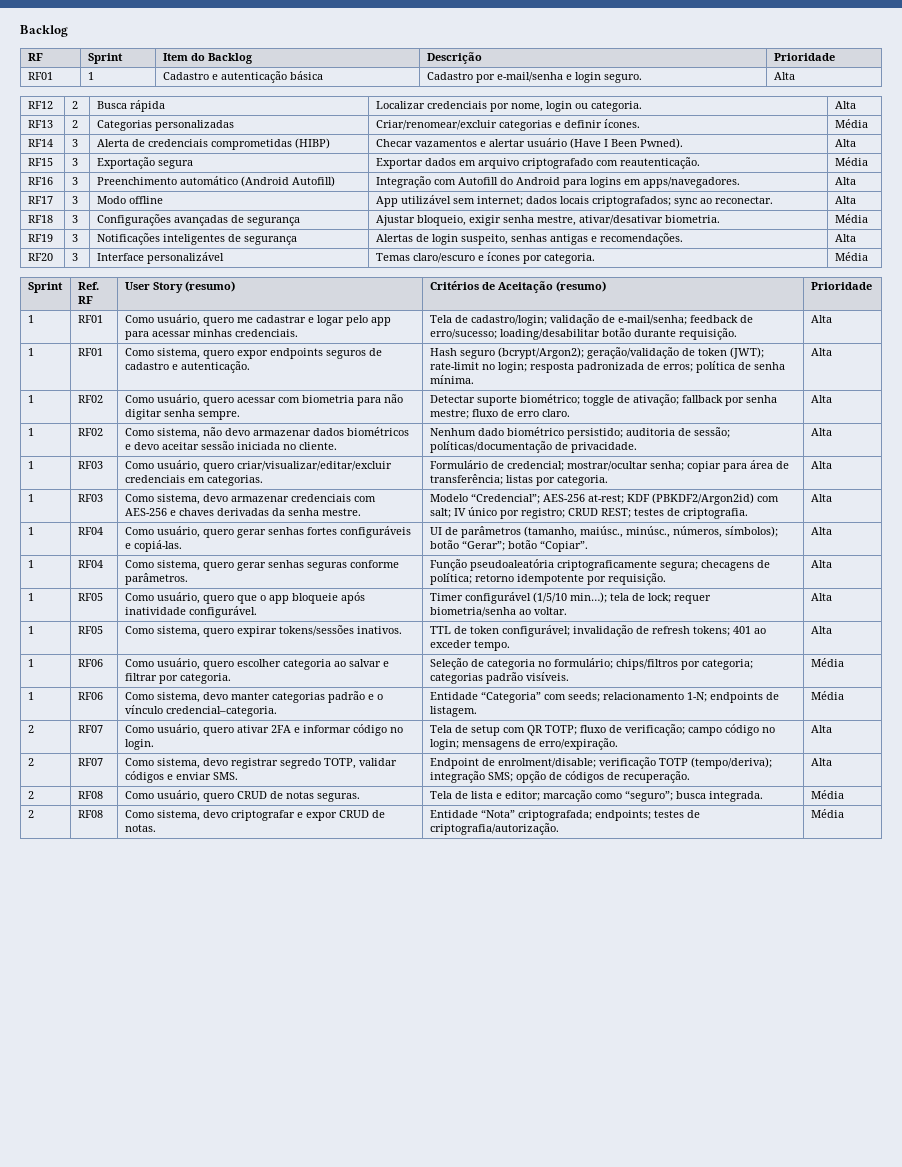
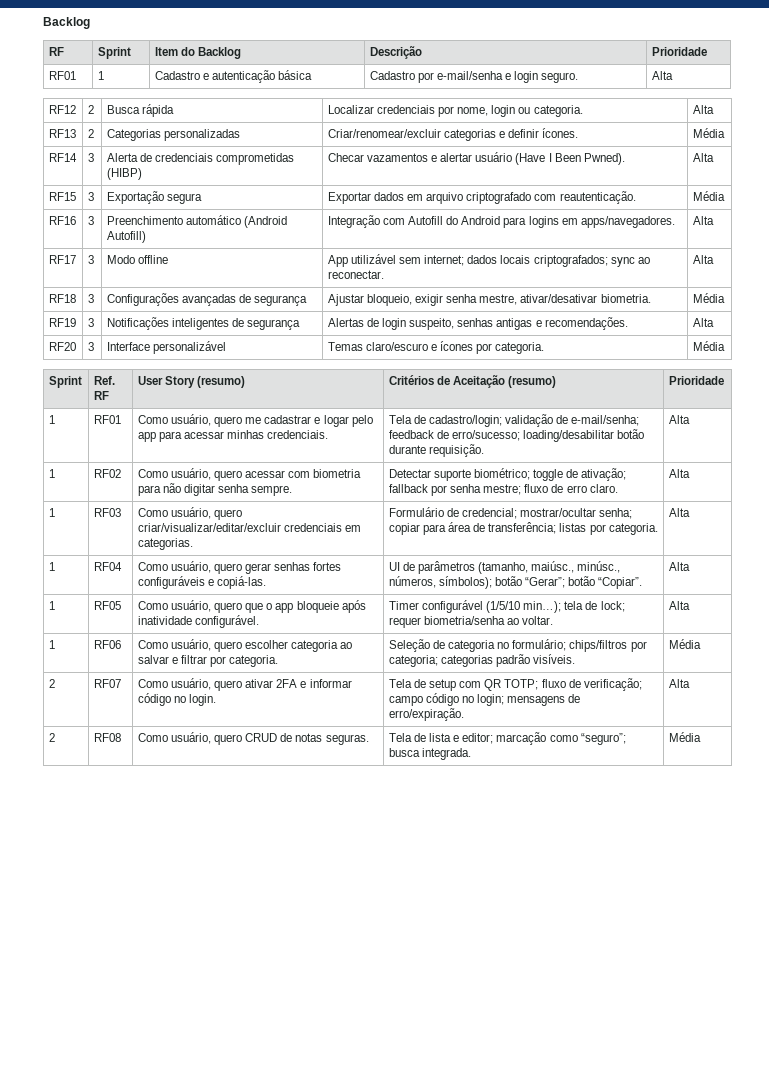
[27,348,34,356] [77,348,103,356] [124,348,382,359] [124,361,250,373] [429,347,764,359] [429,361,785,373] [429,375,474,384] [810,348,832,356] // 1 | RF01 | Como sistema, quero expor endpoints seguros de cadastro e autenticação. | Hash seguro (bcrypt/Argon2); geração/validação de token (JWT); rate-limit no login; resposta padronizada de erros; política de senha mínima. | Alta -> (690, 419) none
[27,428,34,436] [77,428,103,436] [124,427,409,439] [124,441,337,450] [429,427,730,439] [429,441,637,453] [810,428,832,436] // 1 | RF02 | Como sistema, não devo armazenar dados biométricos e devo aceitar sessão iniciada no cliente. | Nenhum dado biométrico persistido; auditoria de sessão; políticas/documentação de privacidade. | Alta -> (690, 473) none
[27,494,34,502] [77,494,103,502] [124,494,376,505] [124,508,361,516] [429,493,779,505] [429,507,748,519] [810,494,832,502] // 1 | RF03 | Como sistema, devo armazenar credenciais com AES-256 e chaves derivadas da senha mestre. | Modelo “Credencial”; AES-256 at-rest; KDF (PBKDF2/Argon2id) com salt; IV único por registro; CRUD REST; testes de criptografia. | Alta -> (690, 512) none
[27,560,34,568] [77,560,103,568] [124,560,399,571] [124,573,188,585] [429,559,770,571] [429,573,666,585] [810,560,832,568] // 1 | RF04 | Como sistema, quero gerar senhas seguras conforme parâmetros. | Função pseudoaleatória criptograficamente segura; checagens de política; retorno idempotente por requisição. | Alta -> (690, 566) none
[27,626,34,634] [77,626,103,634] [124,625,402,637] [429,625,766,637] [429,640,510,651] [810,626,832,634] // 1 | RF05 | Como sistema, quero expirar tokens/sessões inativos. | TTL de token configurável; invalidação de refresh tokens; 401 ao exceder tempo. | Alta -> (690, 605) none
[27,692,34,700] [77,692,103,700] [124,691,383,703] [124,705,277,717] [429,691,779,703] [429,706,477,717] [810,691,844,700] // 1 | RF06 | Como sistema, devo manter categorias padrão e o vínculo credencial–categoria. | Entidade “Categoria” com seeds; relacionamento 1-N; endpoints de listagem. | Média -> (701, 644) none
[27,758,34,766] [77,758,103,766] [124,758,397,769] [124,771,238,783] [429,757,772,769] [429,771,690,783] [810,758,832,766] // 2 | RF07 | Como sistema, devo registrar segredo TOTP, validar códigos e enviar SMS. | Endpoint de enrolment/disable; verificação TOTP (tempo/deriva); integração SMS; opção de códigos de recuperação. | Alta -> (690, 683) none
[27,810,34,818] [77,810,103,818] [124,810,385,821] [124,824,156,832] [429,809,700,821] [429,823,559,835] [810,809,844,818] // 2 | RF08 | Como sistema, devo criptografar e expor CRUD de notas. | Entidade “Nota” criptografada; endpoints; testes de criptografia/autorização. | Média -> (701, 737) none

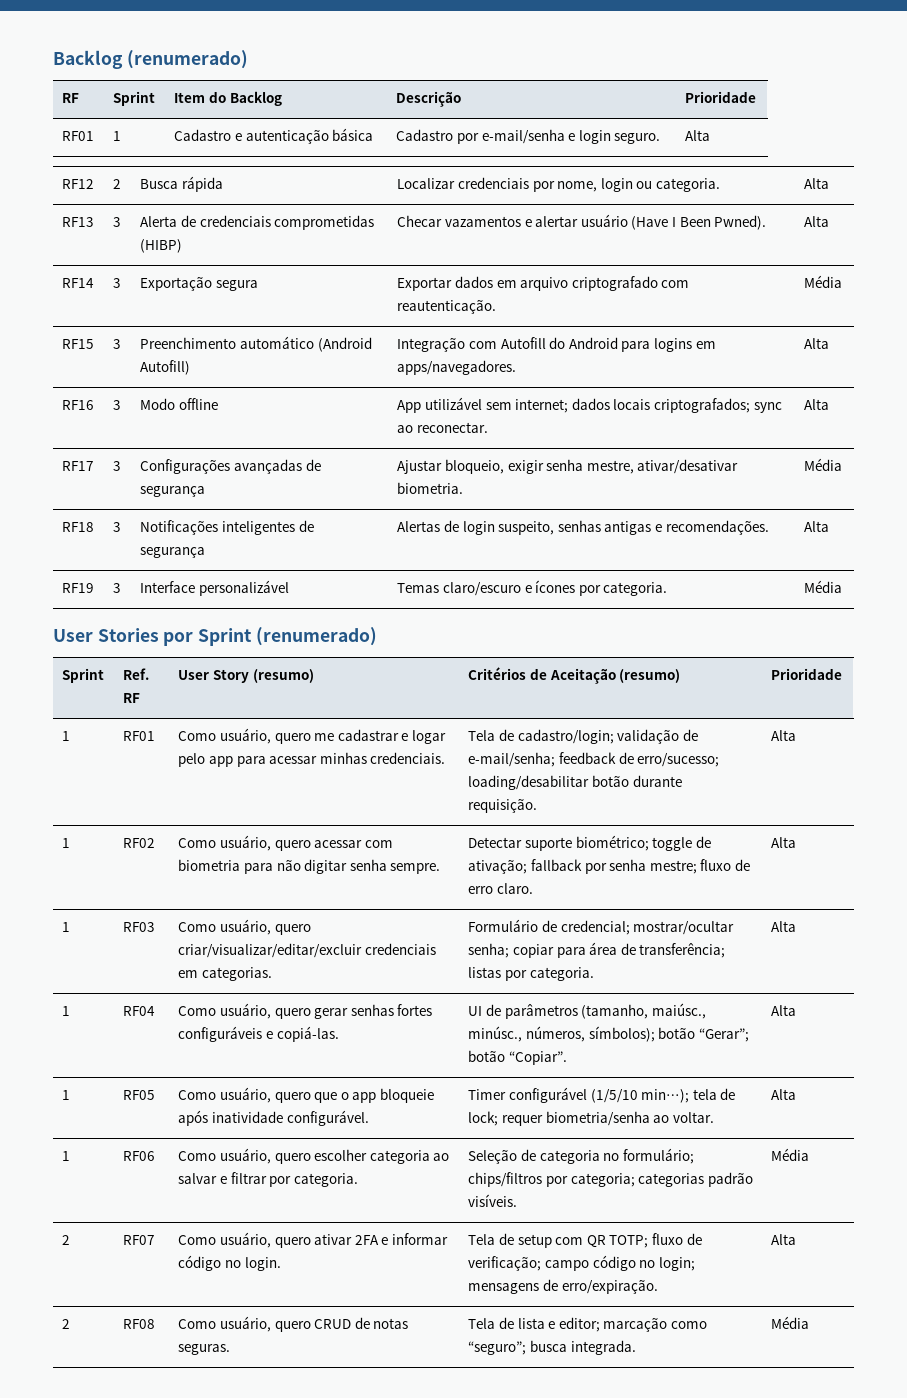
[43,17,90,29] Backlog -> [53,50,248,69] Backlog (renumerado)
[87,129,94,138] [106,129,241,141] [327,128,579,141] [692,128,725,138] [48,153,77,162] | 2 | Categorias personalizadas | Criar/renomear/excluir categorias e definir ícones. | Média // RF14 -> (95, 222) none
[48,192,76,201] RF15 -> [62,278,95,288] RF14
[48,216,76,225] RF16 -> [62,339,95,349] RF15
[48,255,76,264] RF17 -> [62,400,95,410] RF16
[48,294,76,303] RF18 -> [62,461,95,471] RF17
[48,318,76,327] RF19 -> [62,522,95,532] RF18
[48,342,76,351] RF20 -> [62,583,95,593] RF19
(725, 346) none -> [53,627,377,646] // User Stories por Sprint (renumerado)

